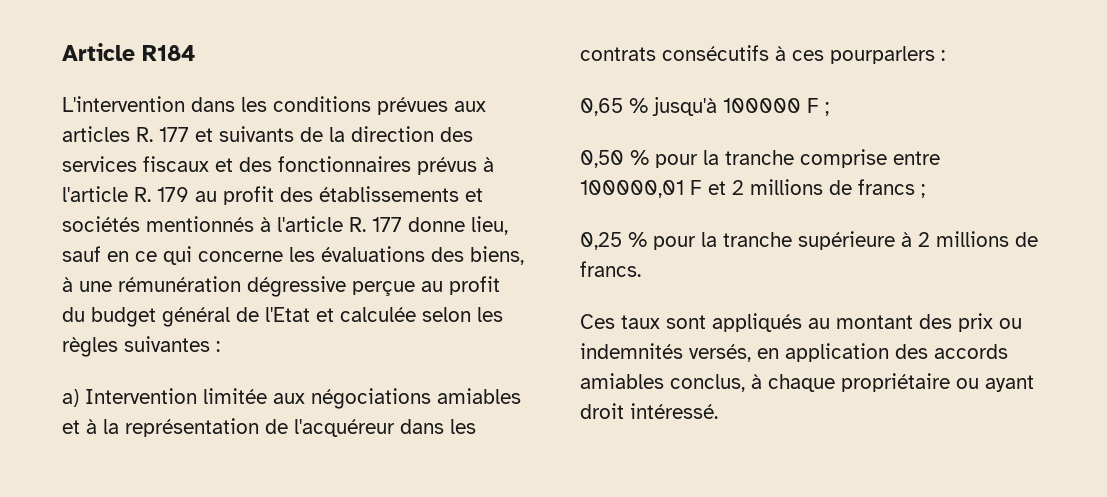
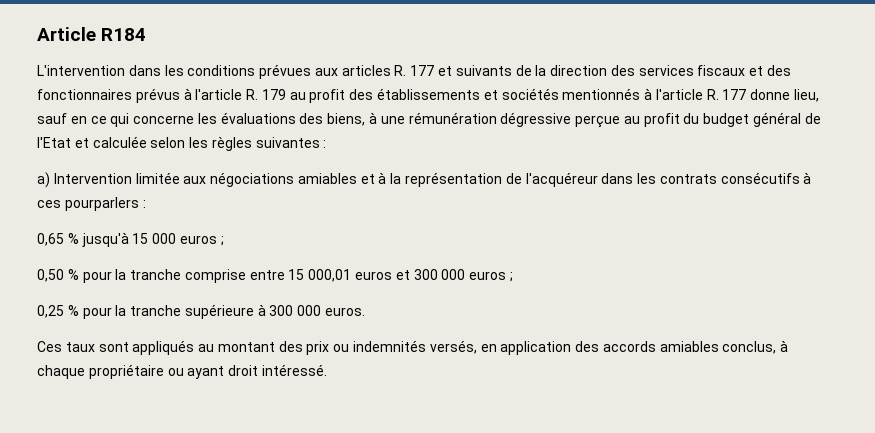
[723,98,819,113] 100000 F -> [132,233,217,244] 15 000 euros
[580,179,915,198] 100000,01 F et 2 millions de francs -> [288,269,507,282] 15 000,01 euros et 300 000 euros
[918,231,1038,247] [580,261,641,277] 2 millions de francs. -> [269,305,366,316] 300 000 euros.

